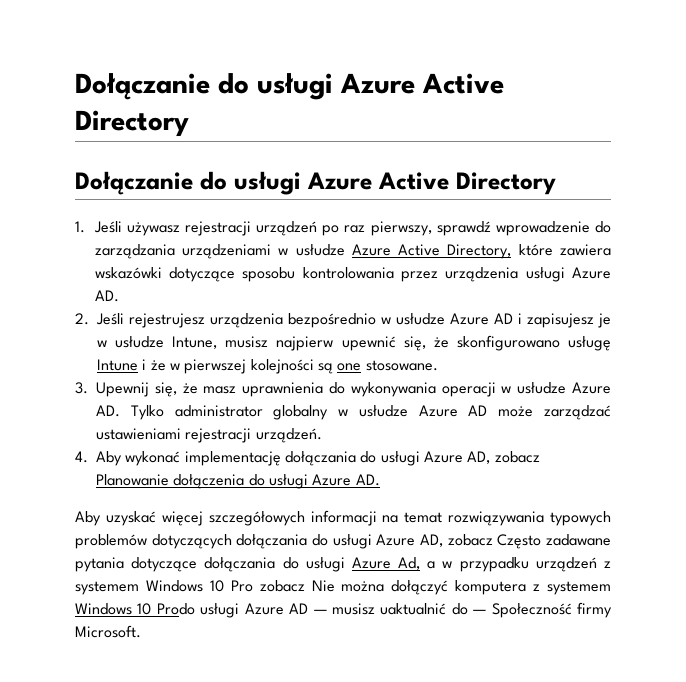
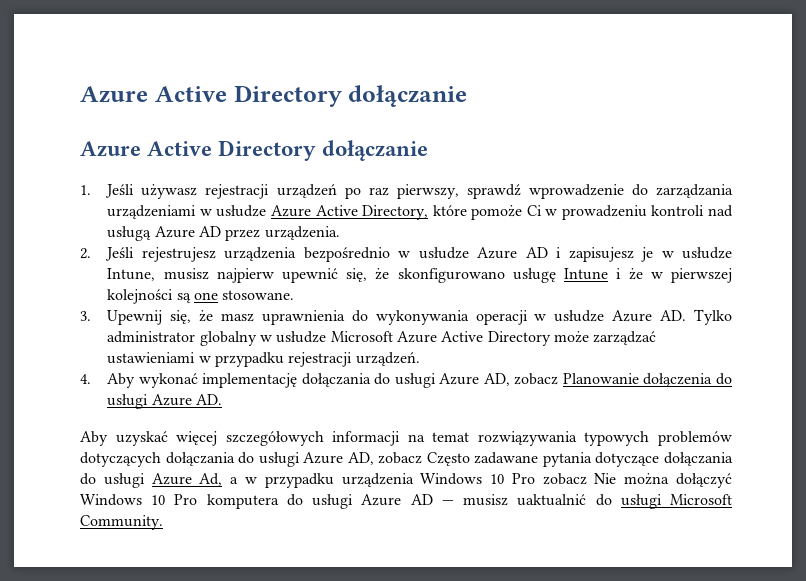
[75,73,504,100] [75,110,189,137] [75,171,556,195] Dołączanie do usługi Azure Active Directory // Dołączanie do usługi Azure Active Directory -> [80,85,468,107] [80,140,429,161] Azure Active Directory dołączanie // Azure Active Directory dołączanie
[560,244,612,256] [94,267,611,282] [94,290,119,302] zawiera wskazówki dotyczące sposobu kontrolowania przez urządzenia usługi Azure AD. -> [471,205,733,220] [107,226,340,241] pomoże Ci w prowadzeniu kontroli nad usługą Azure AD przez urządzenia.
[418,405,488,417] Azure AD -> [330,331,551,346] Microsoft Azure Active Directory
(181, 434) none -> [198,352,284,367] w przypadku
[535,557,611,572] [75,581,139,595] urządzeń z systemem -> [341,473,414,487] urządzenia
[455,580,611,595] [75,603,195,615] komputera z systemem Windows 10 Prodo -> [80,494,303,509] Windows 10 Pro komputera do
[473,602,612,618] [75,625,141,638] — Społeczność firmy Microsoft. -> [620,494,733,509] [80,515,163,530] usługi Microsoft Community.

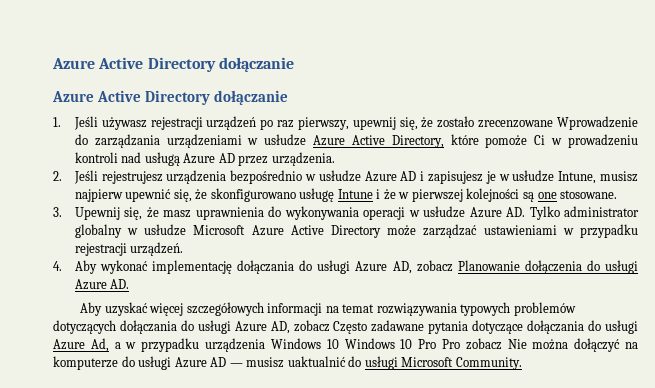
[466,184,624,199] sprawdź wprowadzenie -> [352,116,638,130] upewnij się, że zostało zrecenzowane Wprowadzenie
(505, 479) none -> [344,338,437,349] Windows 10 Pro
[80,494,279,509] Windows 10 Pro komputera -> [625,342,638,349] [53,356,118,370] na komputerze

